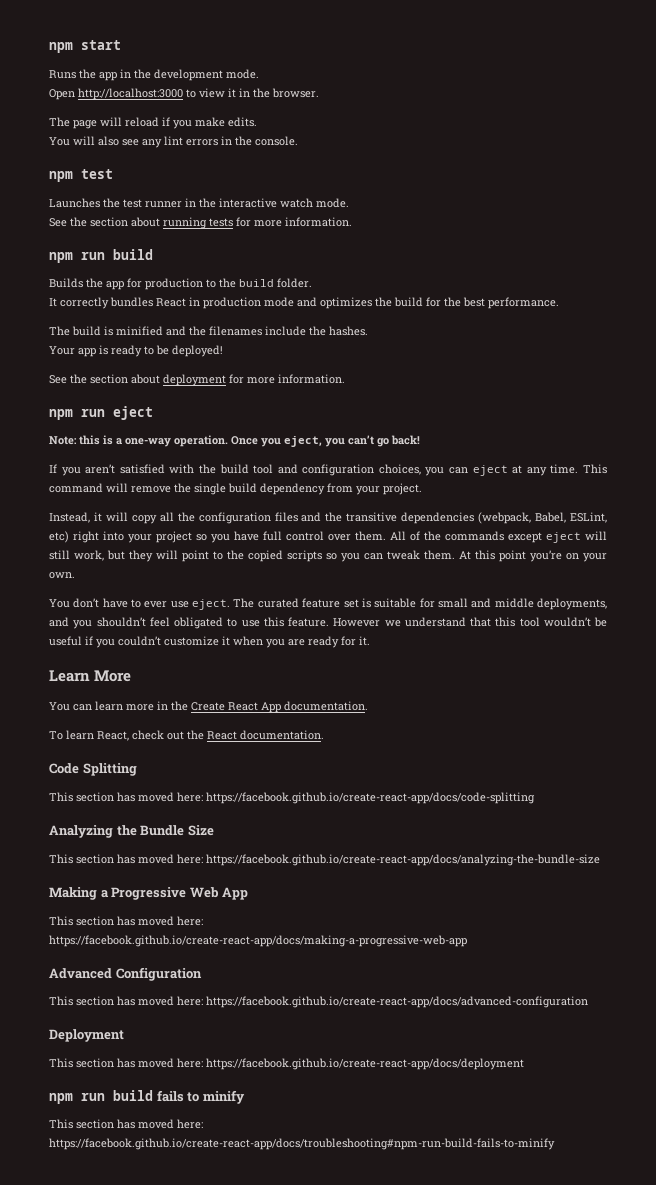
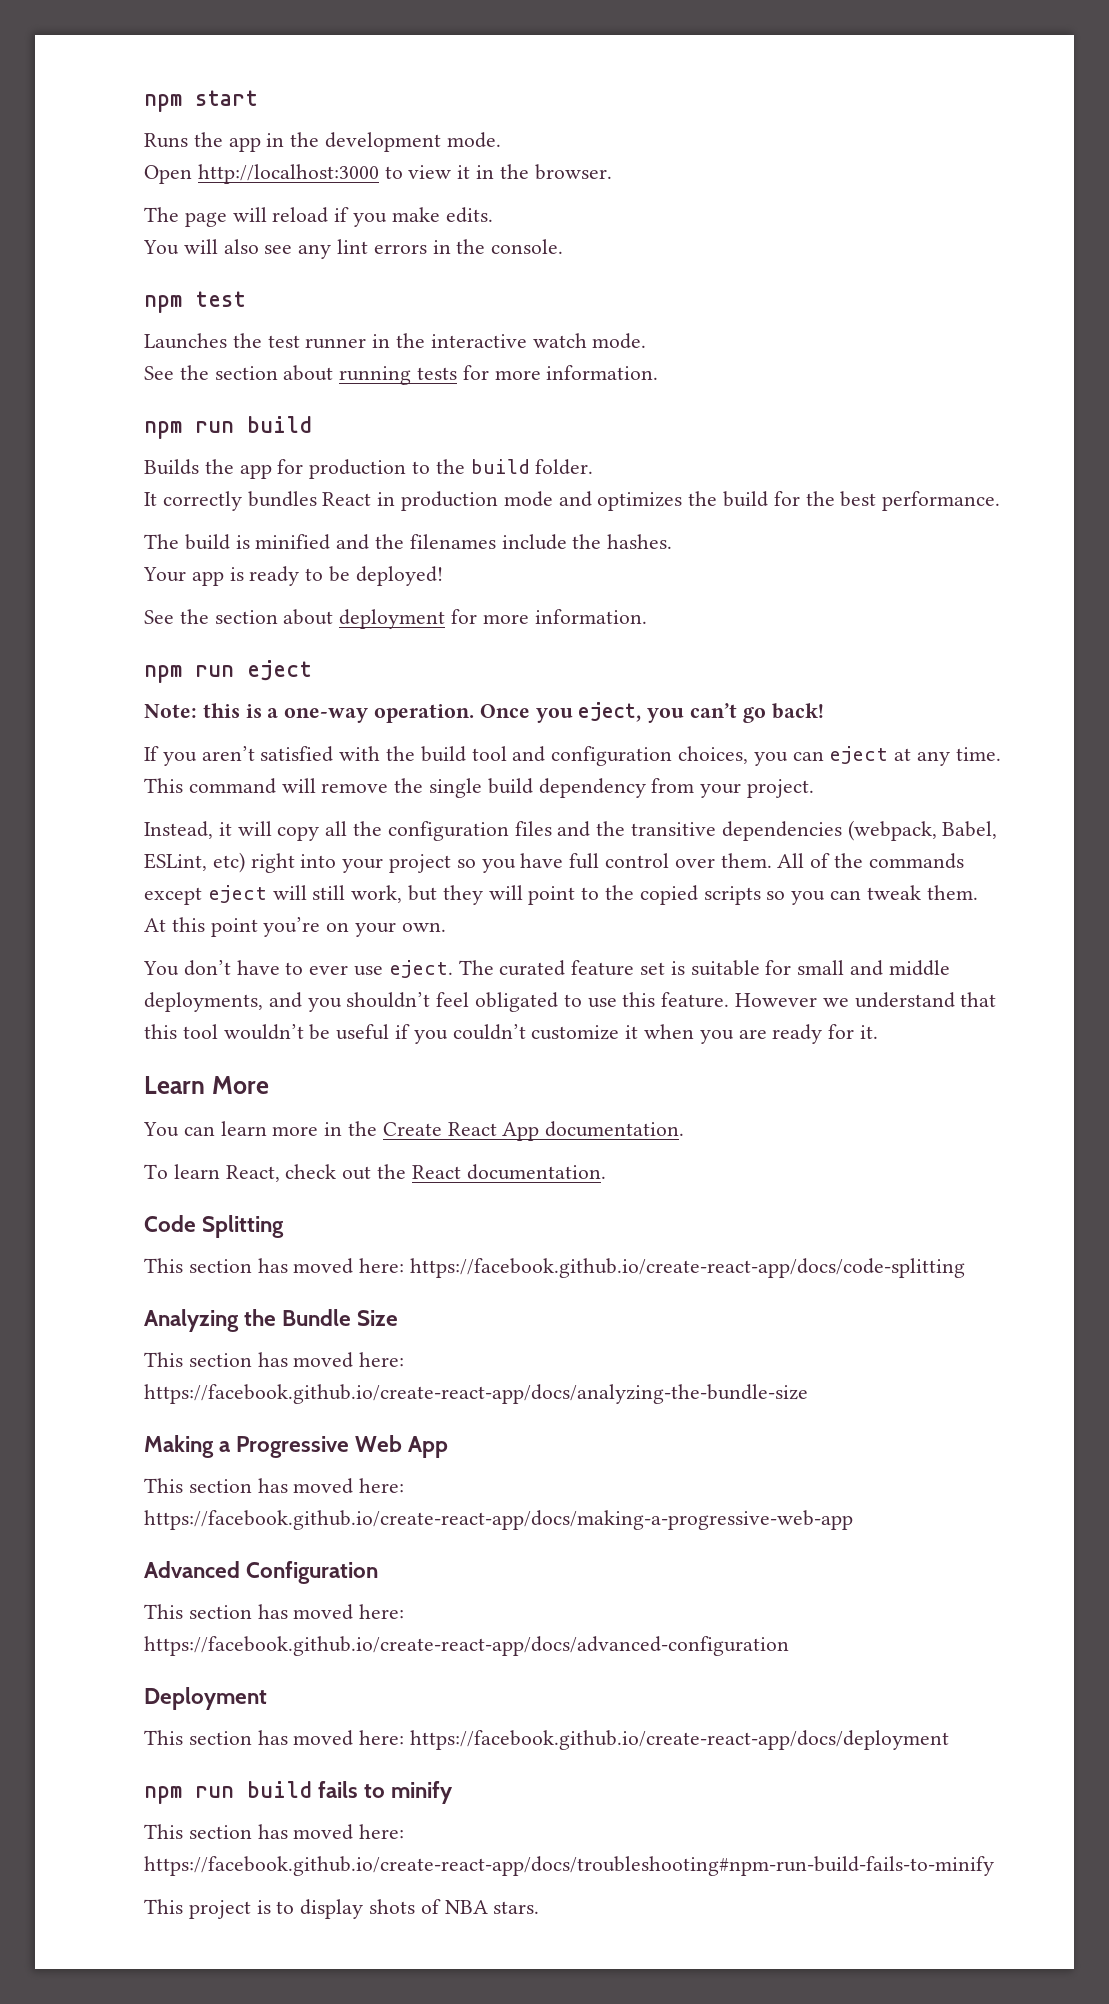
(555, 1144) none -> [144,1899,540,1919] // This project is to display shots of NBA stars.

